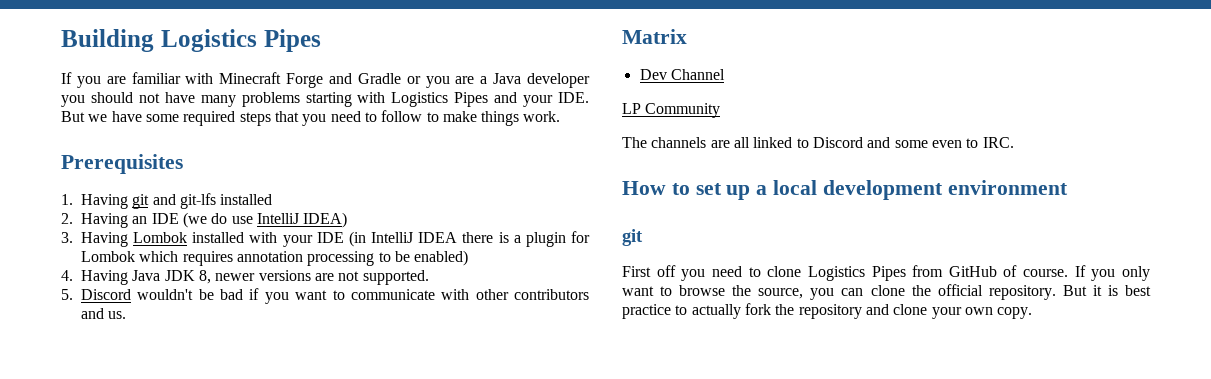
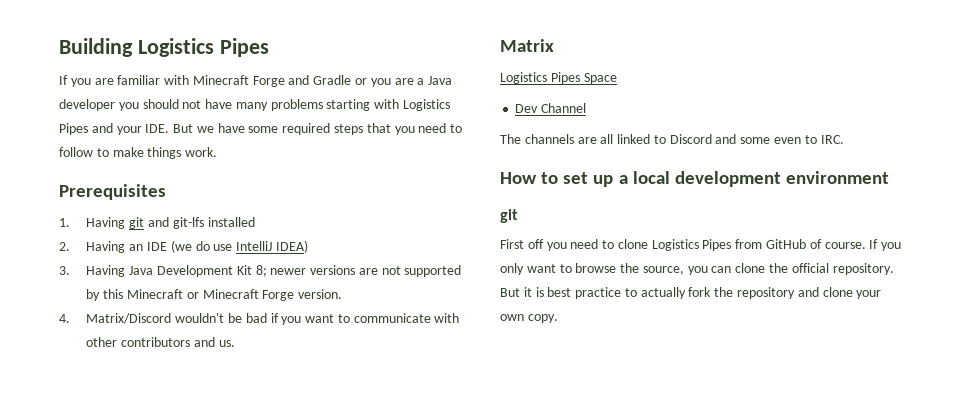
[133,231,590,247] [81,250,469,266] [61,270,429,285] [61,289,131,300] Lombok installed with your IDE (in IntelliJ IDEA there is a plugin for Lombok which requires annotation processing to be enabled) // 4. Having Java JDK 8, newer versions are not supported. // 5. Discord -> [129,265,462,277] [86,289,343,301] [59,313,172,324] Java Development Kit 8; newer versions are not supported by this Minecraft or Minecraft Forge version. // 4. Matrix/Discord
(687, 36) none -> [500,72,617,84] // Logistics Pipes Space
[622,103,721,118] // LP Community -> (587, 108) none

